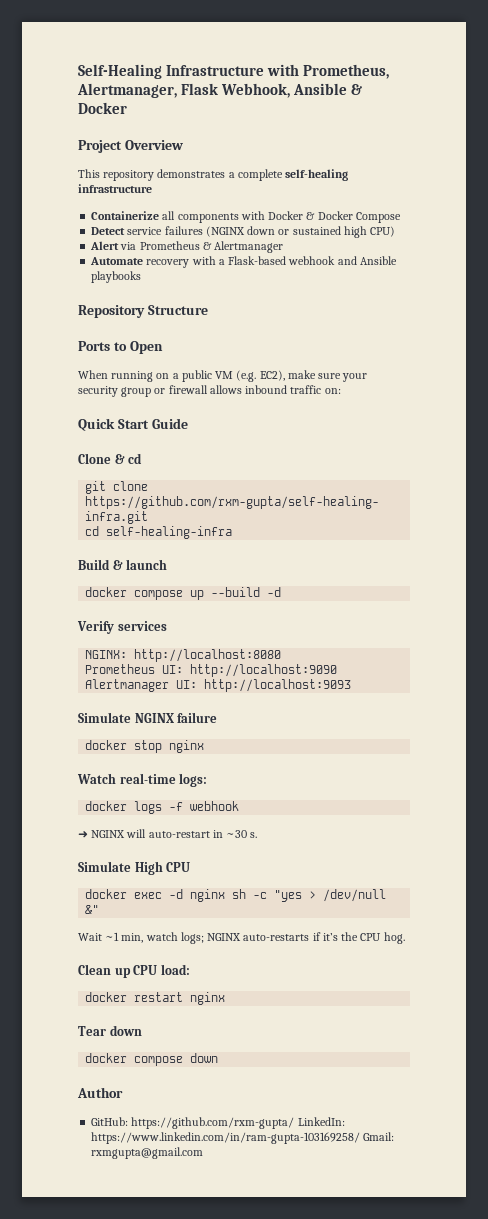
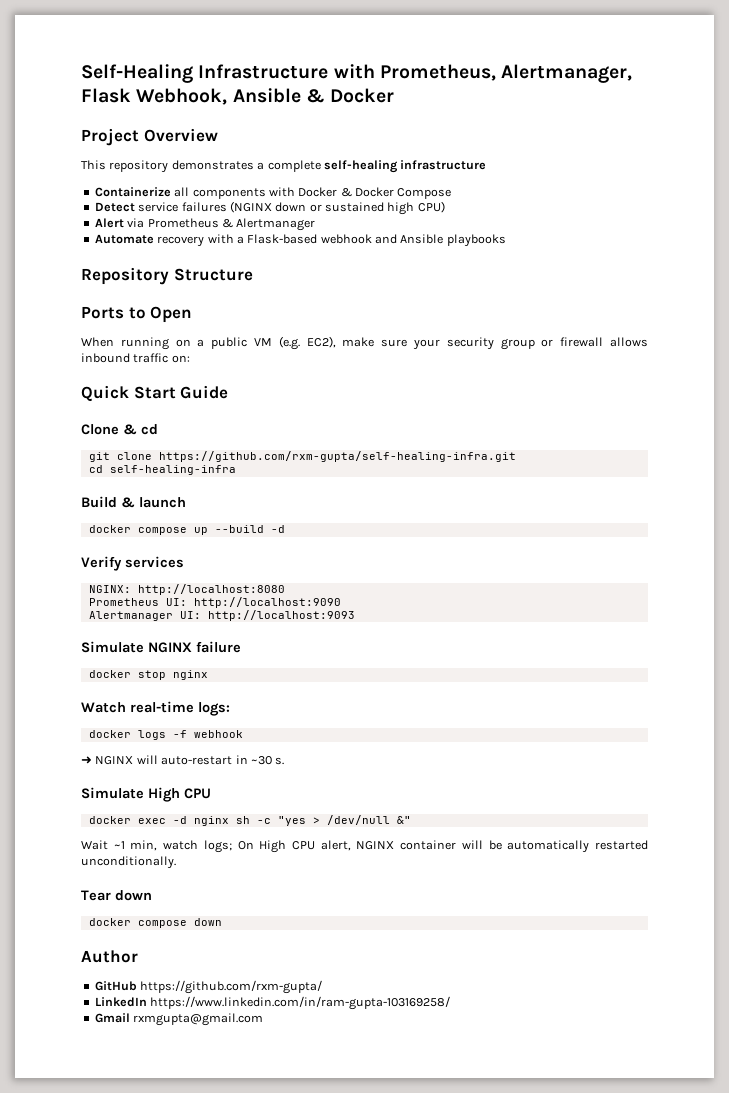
[207,932,405,944] [78,964,190,978] [85,992,226,1005] NGINX auto-restarts if it’s the CPU hog. // Clean up CPU load: // docker restart nginx -> [237,840,648,853] [81,856,176,869] On High CPU alert, NGINX container will be automatically restarted unconditionally.
[91,1117,129,1126] GitHub: -> [94,981,137,991] GitHub
[297,1117,345,1126] LinkedIn: -> [94,997,147,1007] // LinkedIn
[363,1132,395,1141] Gmail: -> [94,1013,130,1023] // Gmail

